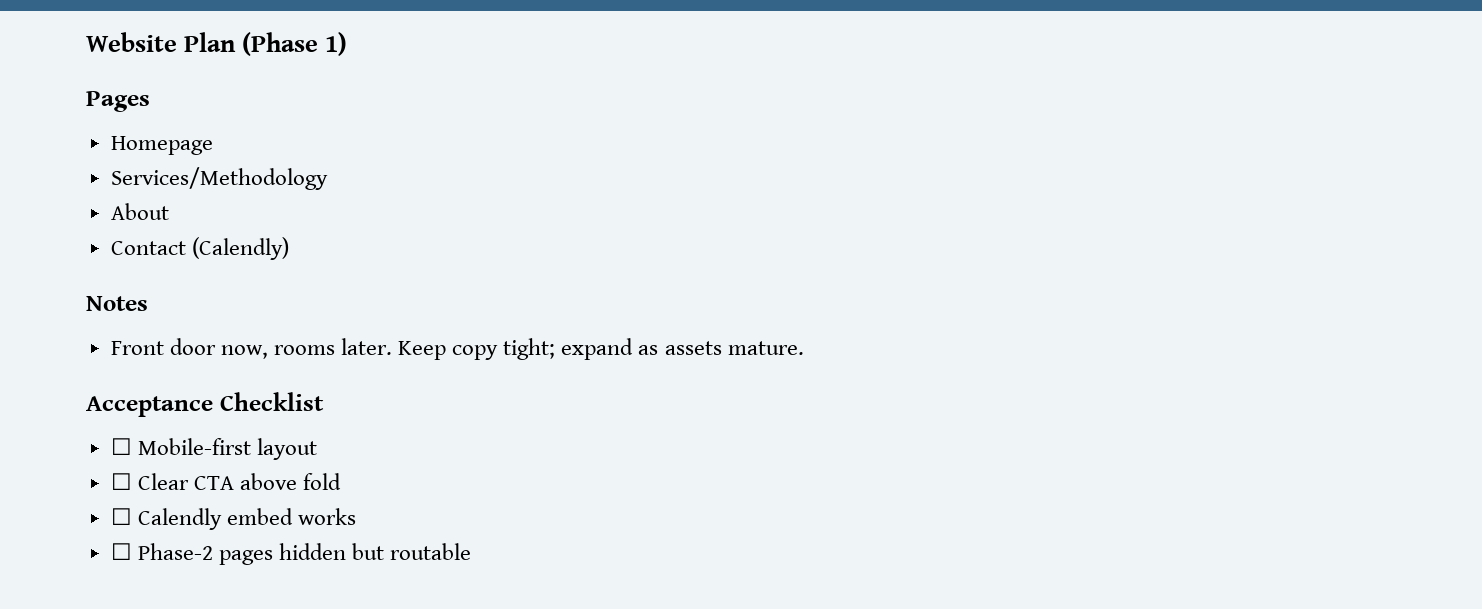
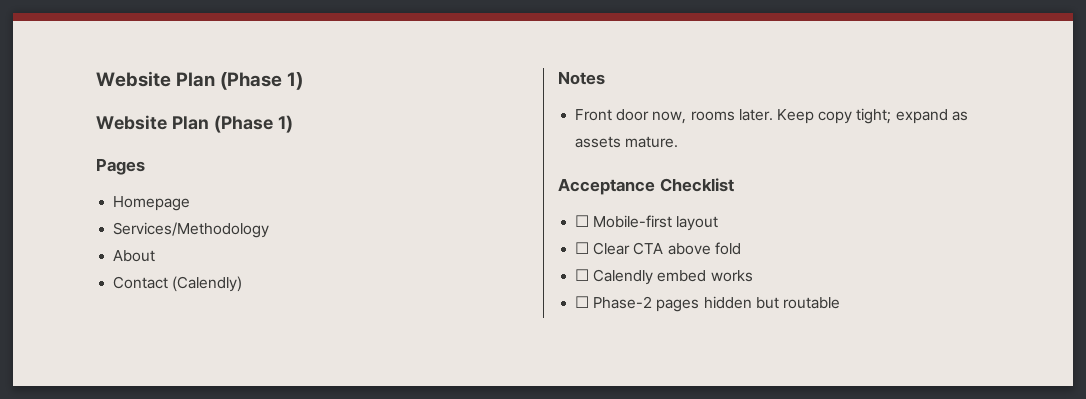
[86,32,348,56] Website Plan (Phase 1) -> [96,71,304,90] [96,115,293,133] Website Plan (Phase 1) // Website Plan (Phase 1)

